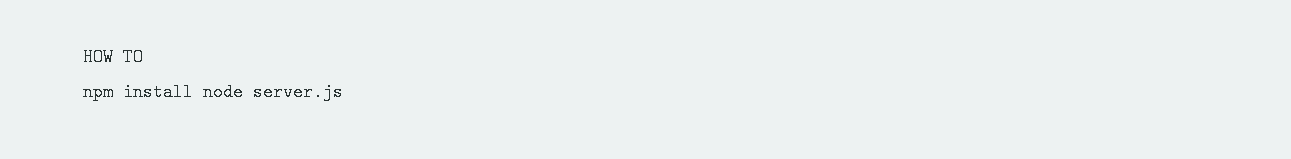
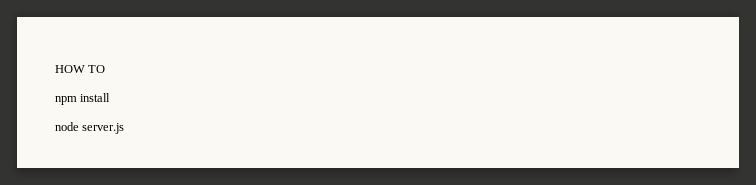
(193, 92) none -> (111, 97) //

